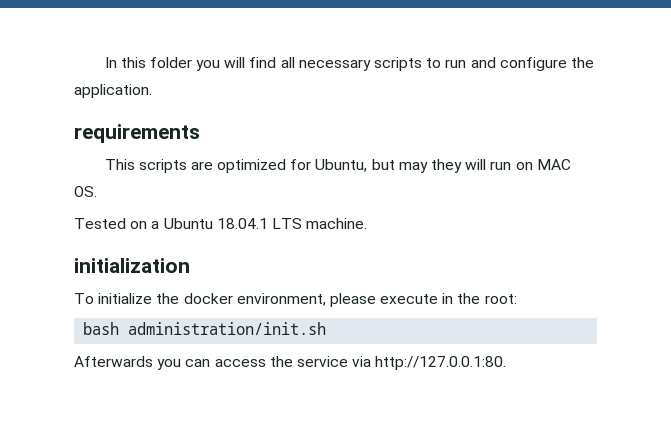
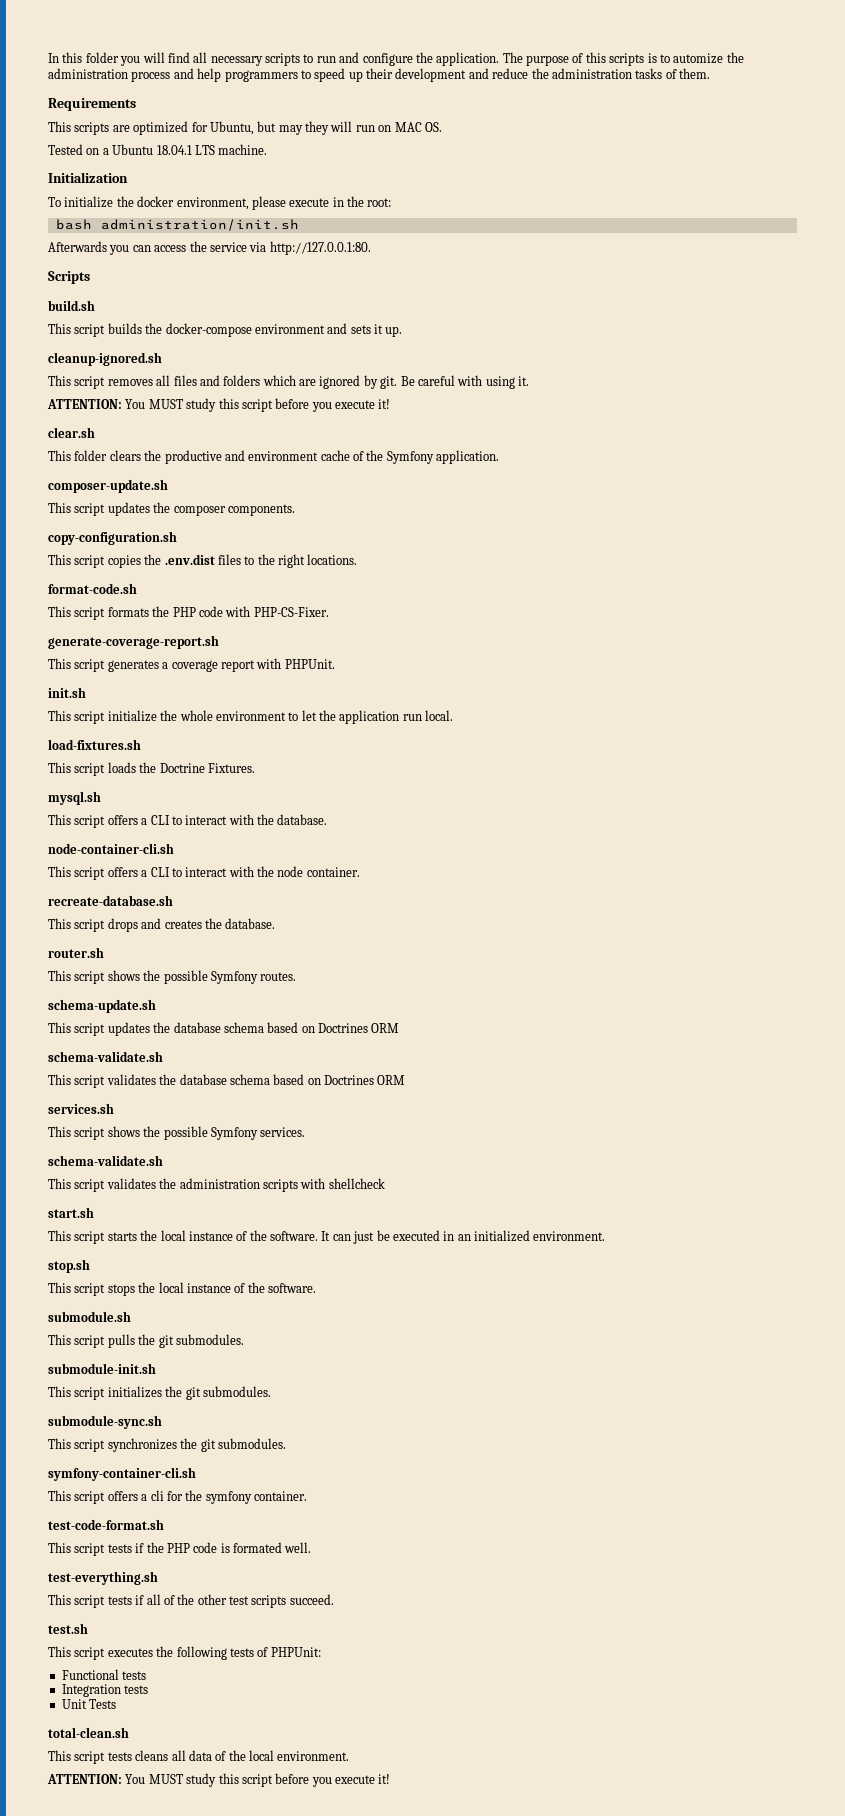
[74,124,200,143] // requirements -> [502,52,744,66] [48,68,710,82] [48,98,136,111] The purpose of this scripts is to automize the administration process and help programmers to speed up their development and reduce the administration tasks of them. // Requirements
[74,258,190,273] initialization -> [48,172,128,183] Initialization
(507, 363) none -> [48,271,90,284] [48,300,95,311] [48,323,403,337] [48,352,162,366] [48,375,529,389] [47,398,391,412] [48,427,95,438] [48,450,500,464] [48,479,168,493] [48,502,295,516] [48,531,177,545] [48,554,358,568] [48,583,137,594] [48,606,329,620] [48,635,219,649] [48,658,335,672] [48,687,86,698] [48,710,454,724] [48,739,141,750] [48,762,255,776] [48,791,101,805] [48,814,328,828] [48,843,174,854] [48,866,360,880] [48,895,173,906] [48,918,276,932] [48,947,104,958] [48,970,297,984] [48,999,156,1013] [48,1022,400,1036] [48,1051,163,1062] [48,1074,406,1088] [48,1103,114,1114] [48,1126,306,1140] [48,1155,163,1166] [48,1178,385,1192] [48,1207,94,1218] [48,1230,606,1244] [48,1259,90,1273] [48,1282,316,1296] [48,1311,131,1322] [48,1334,244,1348] [48,1363,156,1374] [48,1386,271,1400] [48,1415,162,1429] [48,1438,286,1452] [48,1467,196,1481] [48,1490,307,1504] [48,1519,164,1530] [48,1542,312,1556] [48,1571,158,1585] [48,1594,334,1608] [48,1623,88,1634] [48,1646,321,1660] [61,1669,147,1680] [61,1684,149,1697] [61,1699,117,1709] [48,1727,129,1738] [48,1750,350,1764] [47,1773,391,1787] // Scripts // build.sh // This script builds the docker-compose environment and sets it up. // cleanup-ignored.sh // This script removes all files and folders which are ignored by git. Be careful with using it. // ATTENTION: You MUST study this script before you execute it! // clear.sh // This folder clears the productive and environment cache of the Symfony application. // composer-update.sh // This script updates the composer components. // copy-configuration.sh // This script copies the .env.dist files to the right locations. // format-code.sh // This script formats the PHP code with PHP-CS-Fixer. // generate-coverage-report.sh // This script generates a coverage report with PHPUnit. // init.sh // This script initialize the whole environment to let the application run local. // load-fixtures.sh // This script loads the Doctrine Fixtures. // mysql.sh // This script offers a CLI to interact with the database. // node-container-cli.sh // This script offers a CLI to interact with the node container. // recreate-database.sh // This script drops and creates the database. // router.sh // This script shows the possible Symfony routes. // schema-update.sh // This script updates the database schema based on Doctrines ORM // schema-validate.sh // This script validates the database schema based on Doctrines ORM // services.sh // This script shows the possible Symfony services. // schema-validate.sh // This script validates the administration scripts with shellcheck // start.sh // This script starts the local instance of the software. It can just be executed in an initialized environment. // stop.sh // This script stops the local instance of the software. // submodule.sh // This script pulls the git submodules. // submodule-init.sh // This script initializes the git submodules. // submodule-sync.sh // This script synchronizes the git submodules. // symfony-container-cli.sh // This script offers a cli for the symfony container. // test-code-format.sh // This script tests if the PHP code is formated well. // test-everything.sh // This script tests if all of the other test scripts succeed. // test.sh // This script executes the following tests of PHPUnit: // Functional tests // Integration tests // Unit Tests // total-clean.sh // This script tests cleans all data of the local environment. // ATTENTION: You MUST study this script before you execute it!

